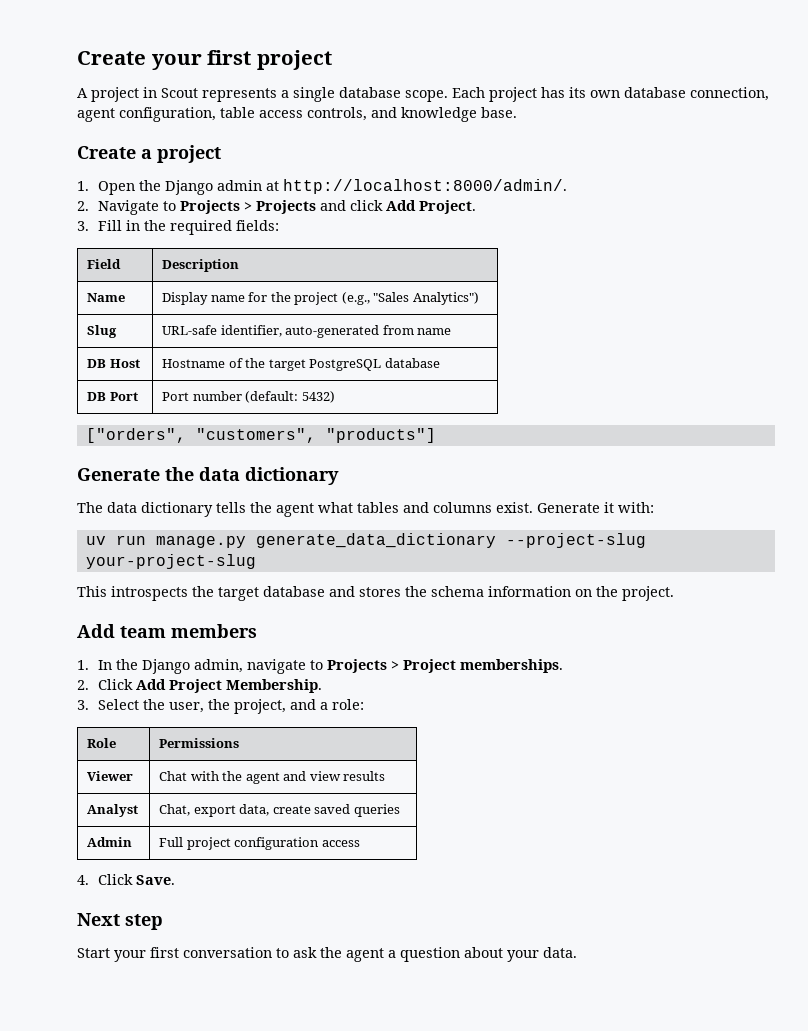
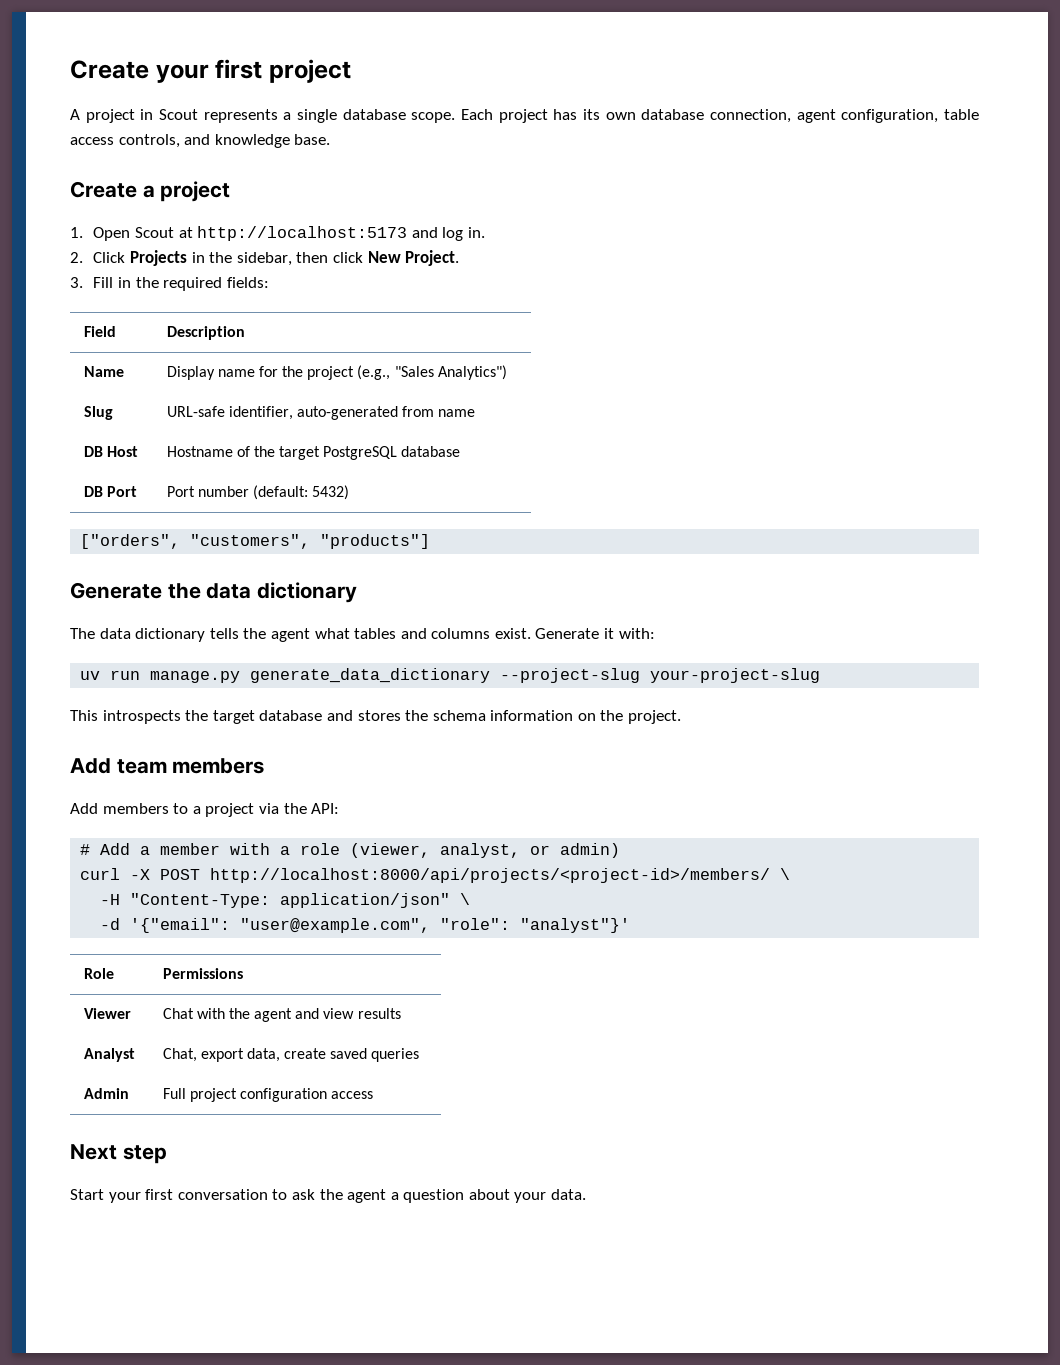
[139,179,568,195] [77,200,417,215] the Django admin at http://localhost:8000/admin/. // 2. Navigate to Projects > Projects and click Add -> [135,226,485,241] [70,250,401,266] Scout at http://localhost:5173 and log in. // 2. Click Projects in the sidebar, then click New
[77,659,564,674] [77,679,323,693] [77,699,365,714] 1. In the Django admin, navigate to Projects > Project memberships. // 2. Click Add Project Membership. // 3. Select the user, the project, and a role: -> [70,803,340,817] [80,843,621,858] [80,868,791,883] [100,893,471,908] [100,918,631,933] Add members to a project via the API: // # Add a member with a role (viewer, analyst, or admin) // curl -X POST http://localhost:8000/api/projects/<project-id>/members/ \ // -H "Content-Type: application/json" \ // -d '{"email": "user@example.com", "role": "analyst"}'
[77,874,176,885] // 4. Click Save. -> (374, 1095) none

